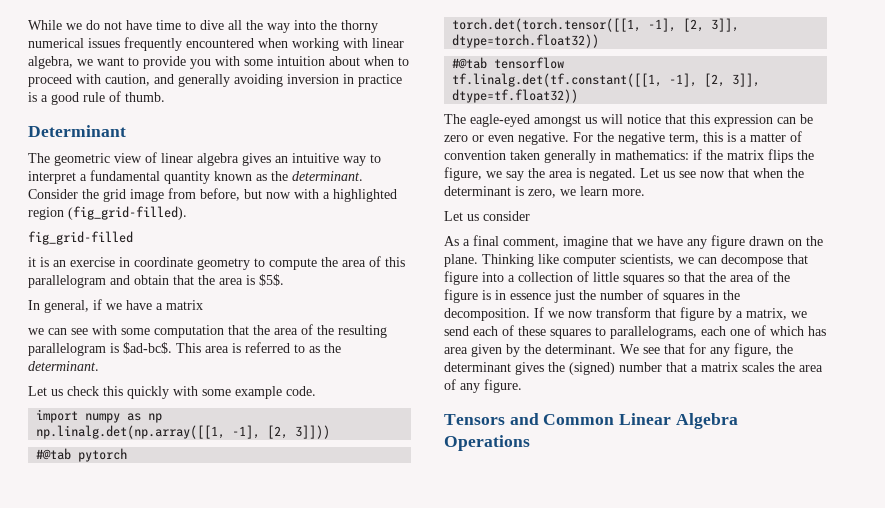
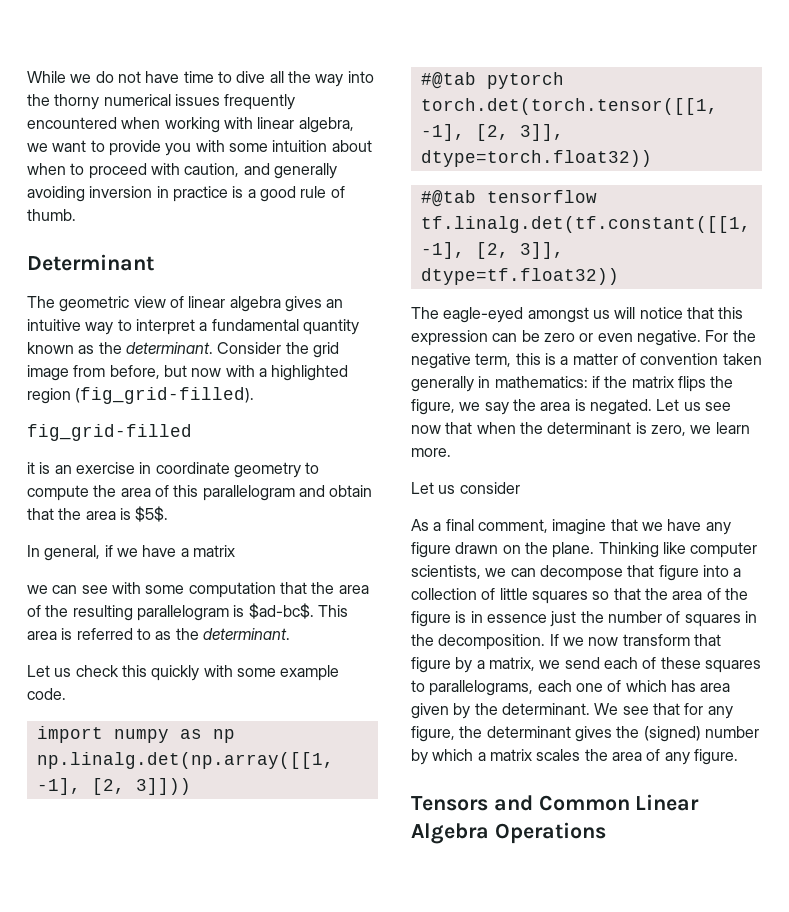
[666,362,687,372] that -> [411,749,474,765] by which

